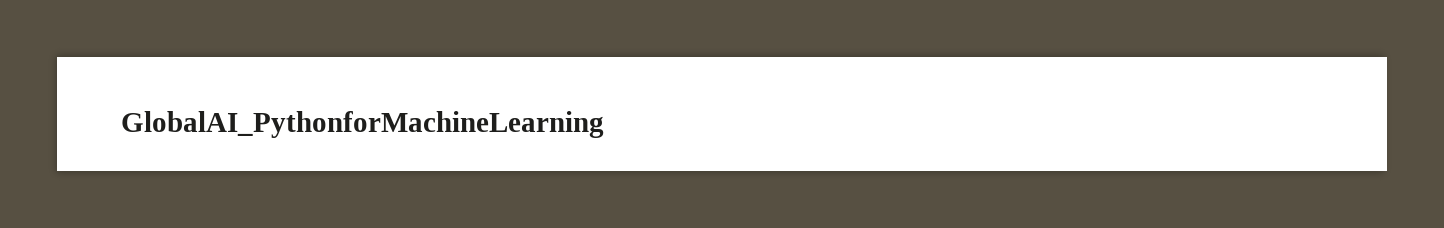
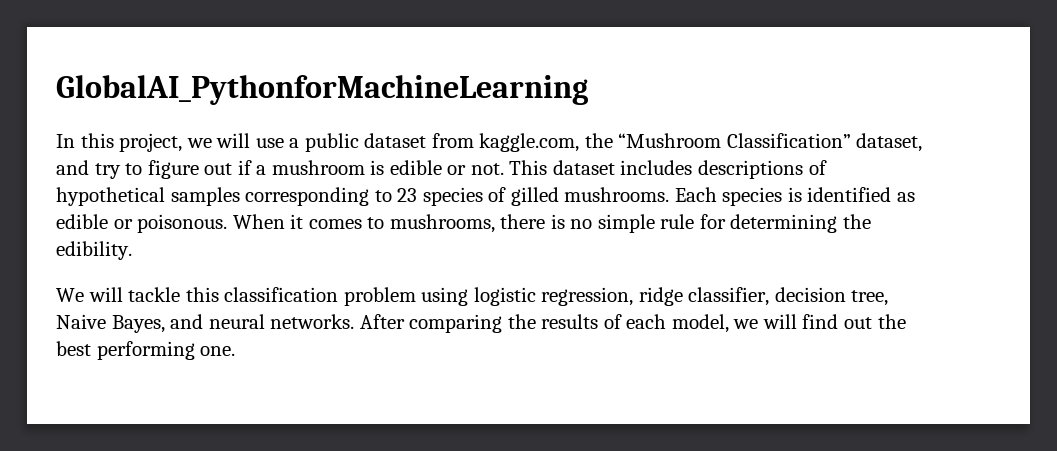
(604, 124) none -> [56,133,923,152] [56,160,827,179] [56,187,915,206] [56,214,872,233] [56,241,132,260] [56,287,889,306] [56,314,906,333] [56,341,236,360] // In this project, we will use a public dataset from kaggle.com, the “Mushroom Classification” dataset, and try to figure out if a mushroom is edible or not. This dataset includes descriptions of hypothetical samples corresponding to 23 species of gilled mushrooms. Each species is identified as edible or poisonous. When it comes to mushrooms, there is no simple rule for determining the edibility. // We will tackle this classification problem using logistic regression, ridge classifier, decision tree, Naive Bayes, and neural networks. After comparing the results of each model, we will find out the best performing one.

